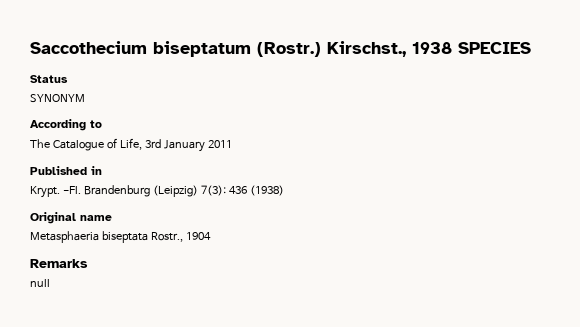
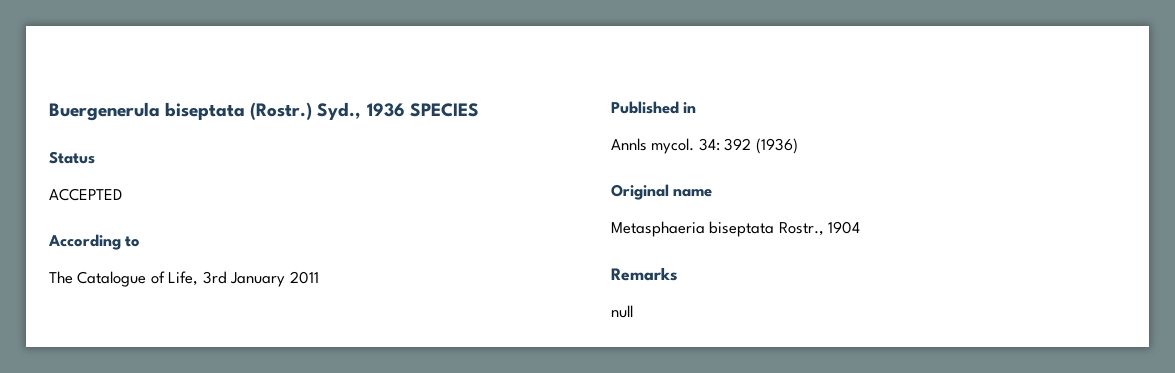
[30,41,452,57] Saccothecium biseptatum (Rostr.) Kirschst., 1938 -> [49,102,405,121] Buergenerula biseptata (Rostr.) Syd., 1936
[30,94,85,103] SYNONYM -> [49,188,122,201] ACCEPTED
[30,185,284,198] Krypt. -Fl. Brandenburg (Leipzig) 7(3): 436 (1938) -> [611,138,798,154] Annls mycol. 34: 392 (1936)

